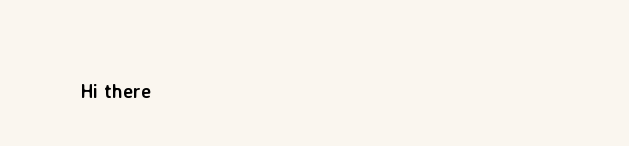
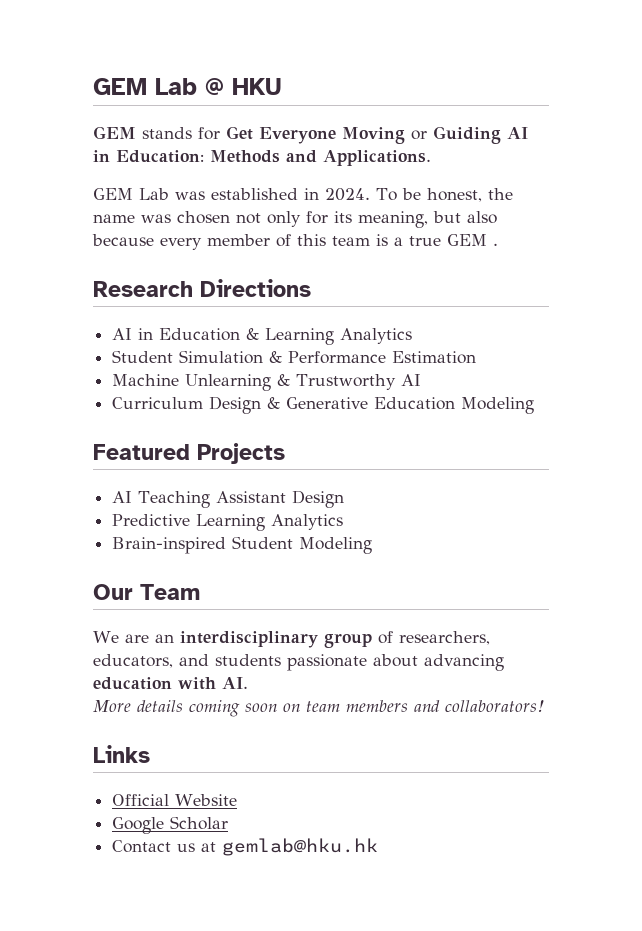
[81,84,151,98] Hi there -> [93,78,282,95] [93,126,528,144] [93,150,431,166] [93,188,513,202] [93,211,497,228] [92,234,498,250] [93,279,311,297] [112,328,413,345] [112,350,477,364] [112,374,422,391] [112,396,535,414] [93,443,285,464] [112,490,345,508] [112,514,344,531] [112,536,373,554] [93,584,200,600] [93,631,490,648] [93,654,504,671] [93,677,248,690] [93,700,545,717] [93,745,150,763] [112,794,238,806] [112,816,229,834] [112,838,379,856] GEM Lab @ HKU // GEM stands for Get Everyone Moving or Guiding AI in Education: Methods and Applications. // GEM Lab was established in 2024. To be honest, the name was chosen not only for its meaning, but also because every member of this team is a true GEM . // Research Directions // AI in Education & Learning Analytics // Student Simulation & Performance Estimation // Machine Unlearning & Trustworthy AI // Curriculum Design & Generative Education Modeling // Featured Projects // AI Teaching Assistant Design // Predictive Learning Analytics // Brain-inspired Student Modeling // Our Team // We are an interdisciplinary group of researchers, educators, and students passionate about advancing education with AI. // More details coming soon on team members and collaborators! // Links // Official Website // Google Scholar // Contact us at gemlab@hku.hk

